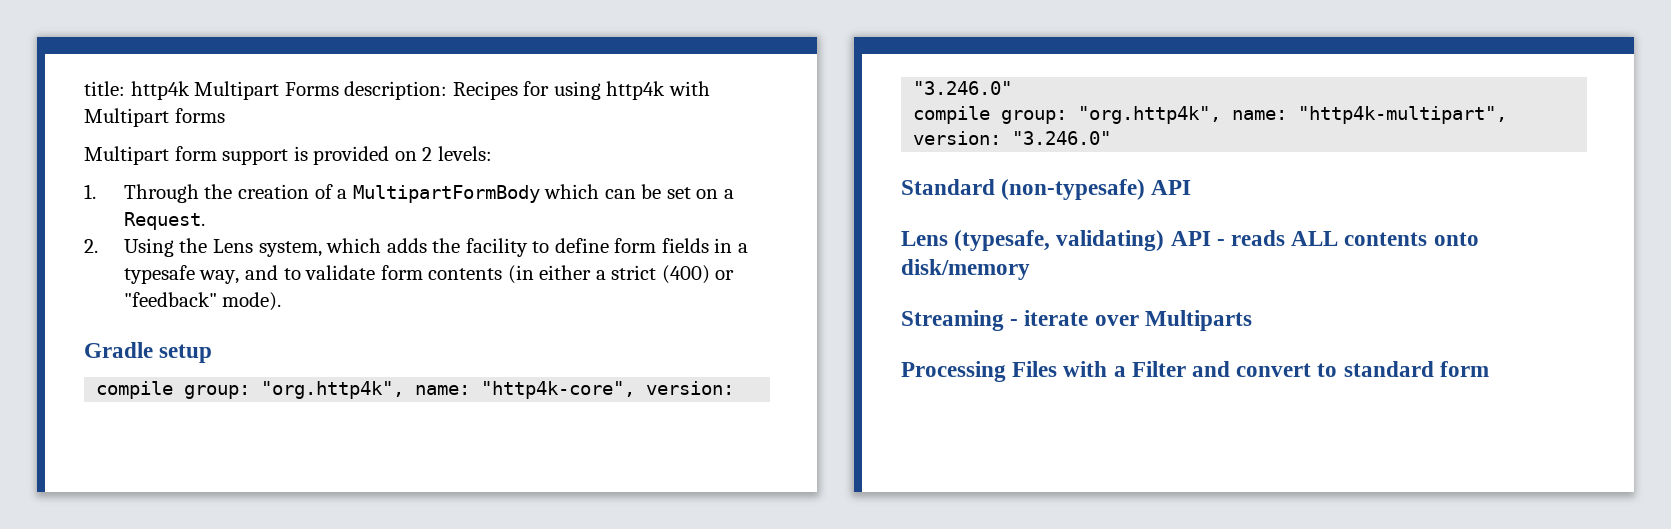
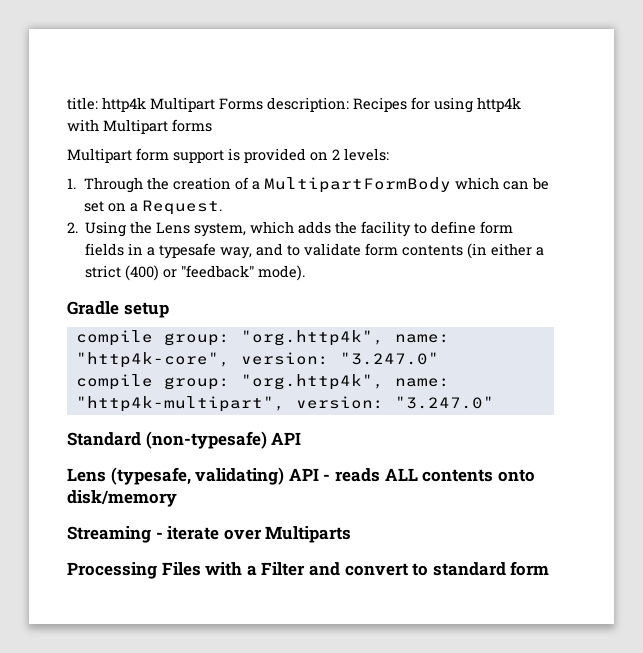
[913,81,1013,95] "3.246.0" -> [339,352,439,365] "3.247.0"
[1012,131,1112,145] "3.246.0" -> [394,396,494,409] "3.247.0"

